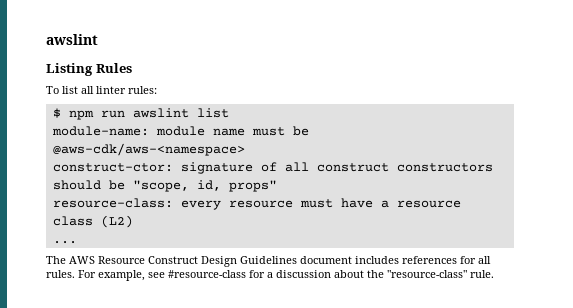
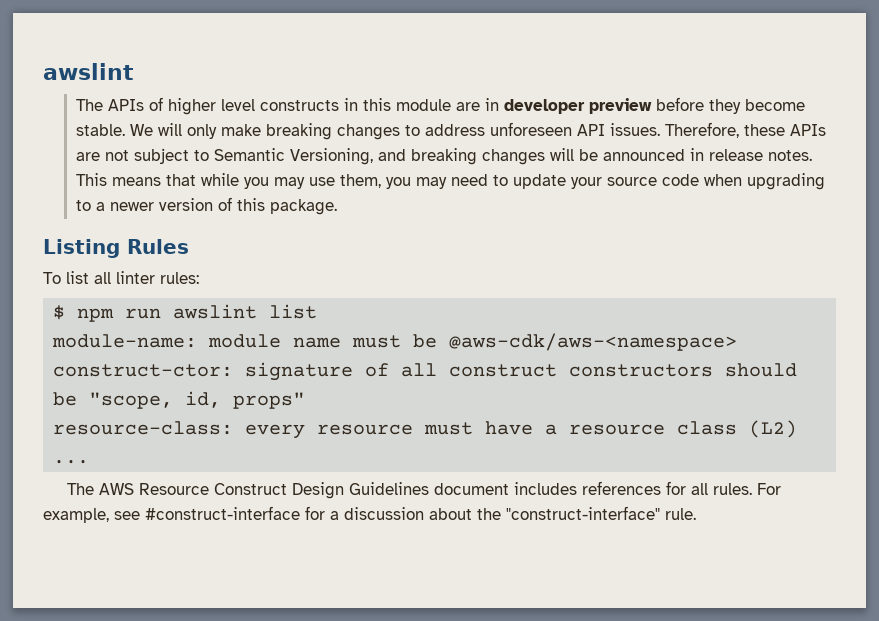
[46,34,98,45] awslint -> [43,63,134,80] [76,97,806,115] [76,122,827,140] [76,148,813,165] [76,173,826,190] [76,197,338,215] awslint // The APIs of higher level constructs in this module are in developer preview before they become stable. We will only make breaking changes to address unforeseen API issues. Therefore, these APIs are not subject to Semantic Versioning, and breaking changes will be announced in release notes. This means that while you may use them, you may need to update your source code when upgrading to a newer version of this package.
[168,270,246,278] #resource-class -> [145,506,300,520] #construct-interface
[387,270,467,278] "resource-class" -> [506,506,660,520] "construct-interface"

